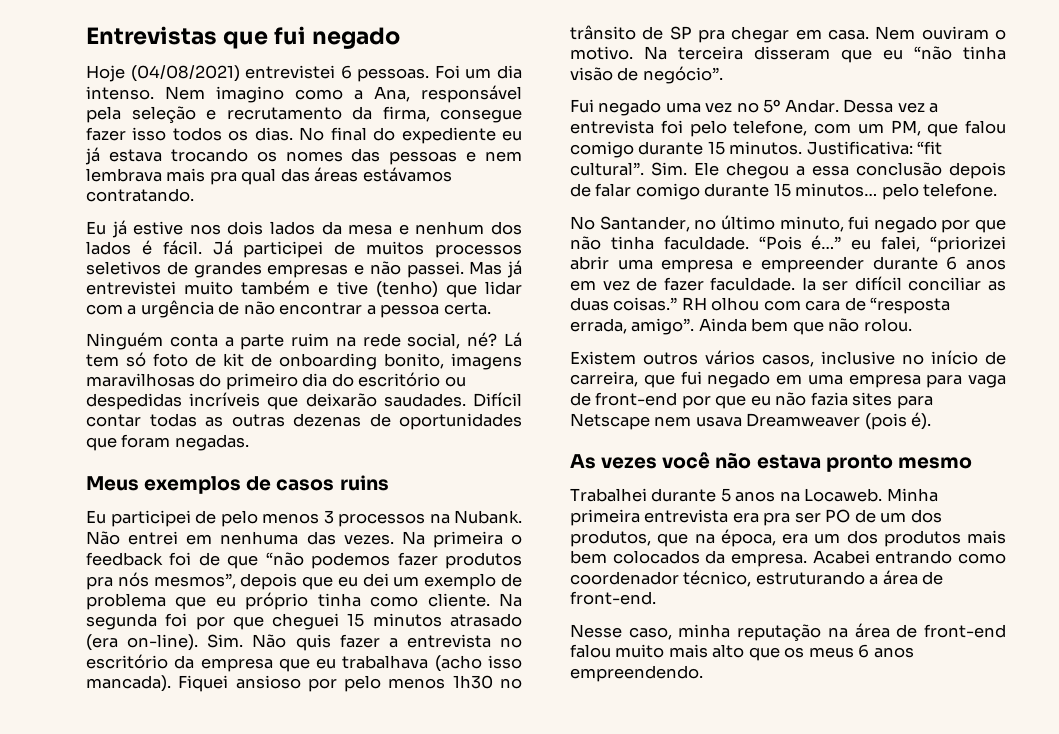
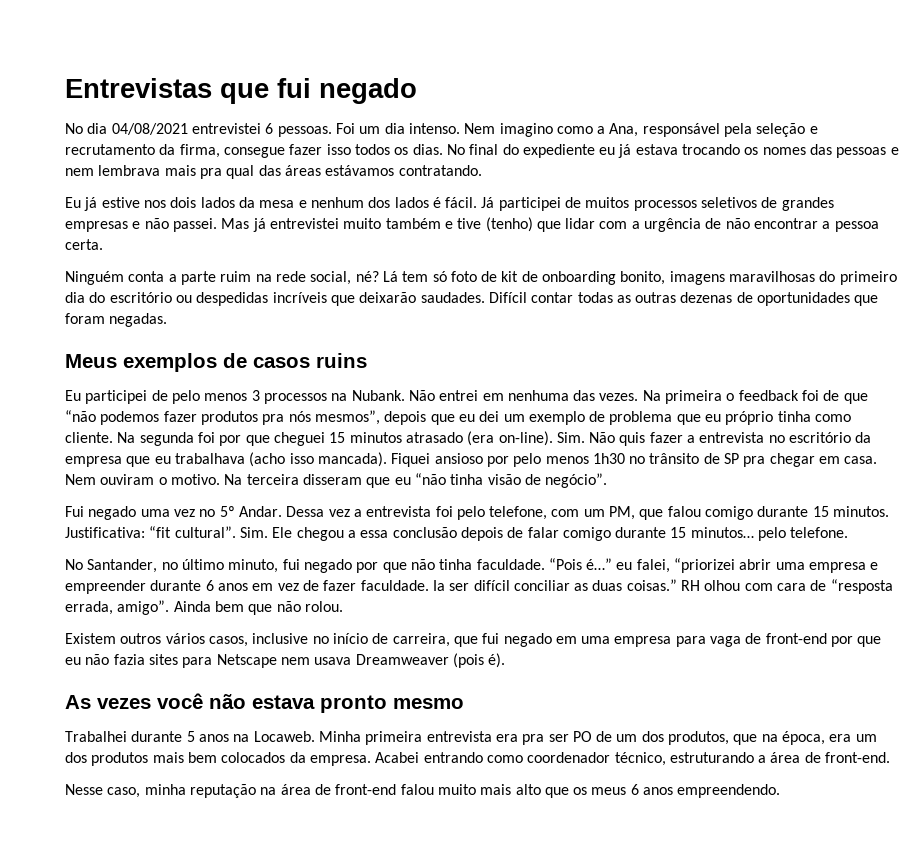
[86,65,240,82] Hoje (04/08/2021) -> [65,123,188,135] No dia 04/08/2021

